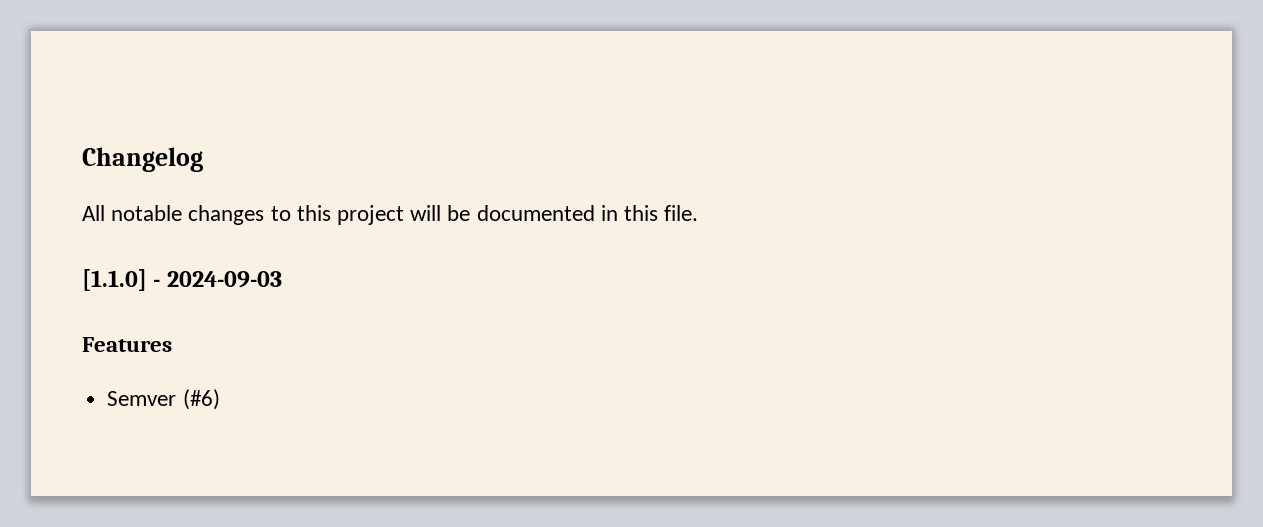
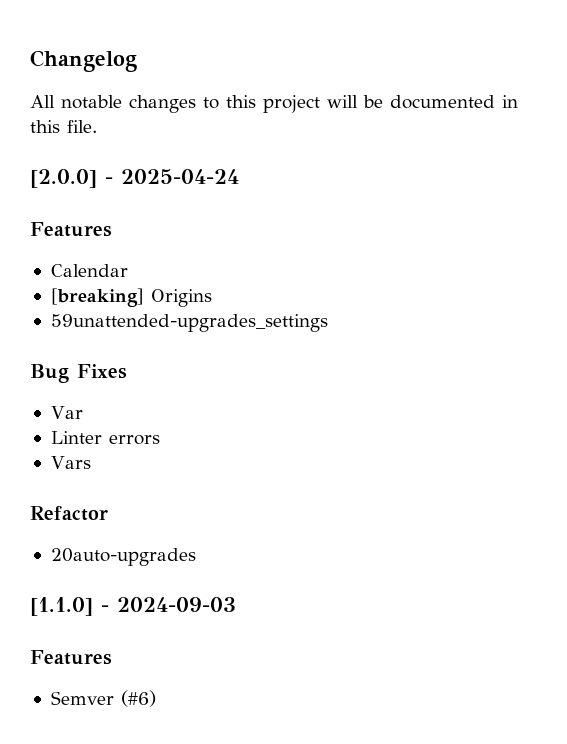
(699, 213) none -> [30,169,239,188] [30,222,112,237] [50,264,128,277] [50,288,212,307] [50,314,328,332] [30,364,127,383] [50,406,83,419] [50,431,160,445] [50,456,91,469] [30,506,108,521] [50,548,196,566] // [2.0.0] - 2025-04-24 // Features // Calendar // [breaking] Origins // 59unattended-upgrades_settings // Bug Fixes // Var // Linter errors // Vars // Refactor // 20auto-upgrades

